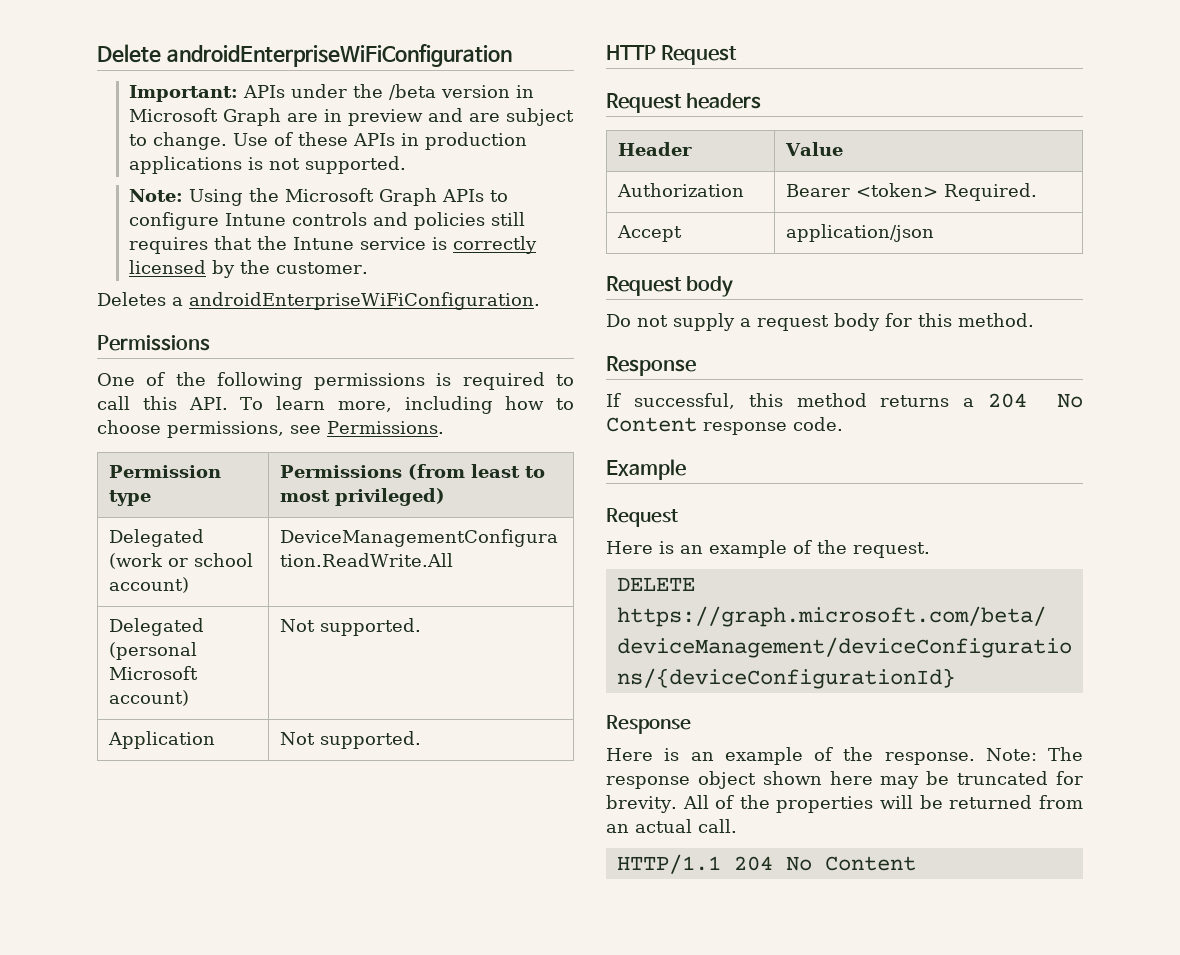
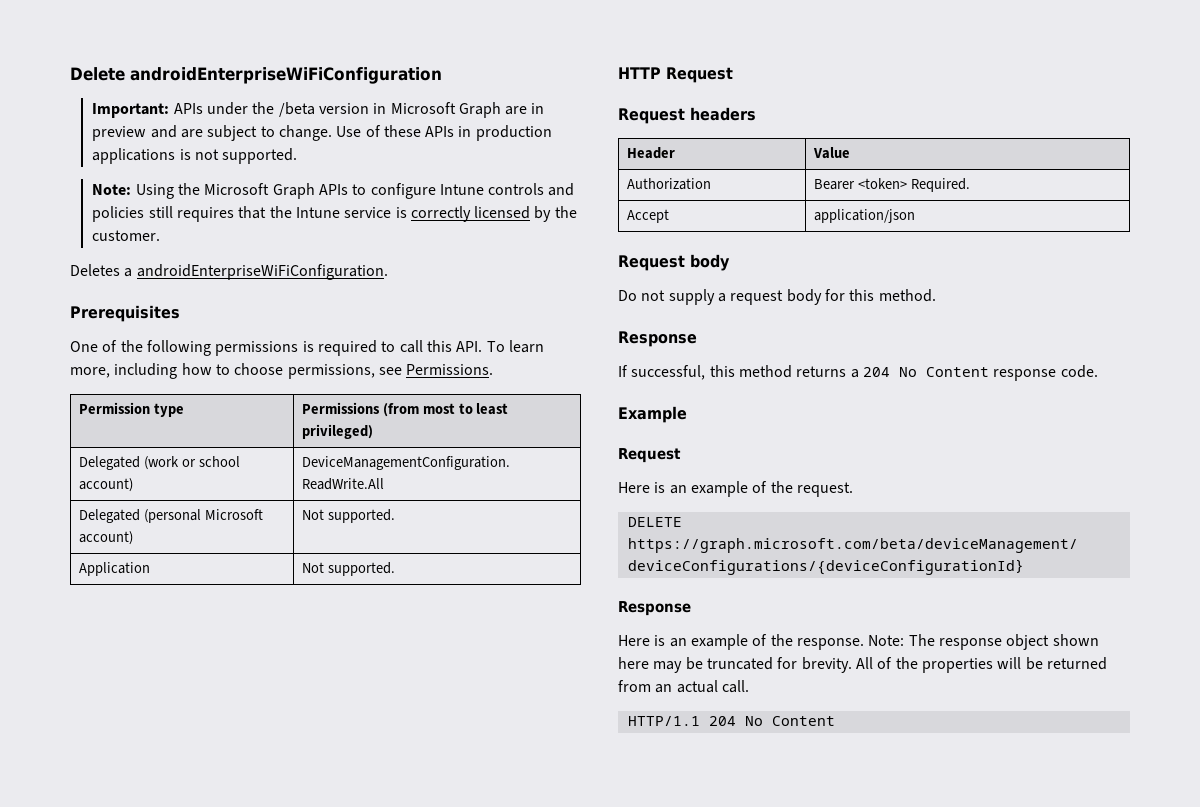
[97,335,210,351] Permissions -> [70,305,180,322] Prerequisites
[471,464,546,478] [280,490,331,502] least to most -> [422,403,509,415] most to least

